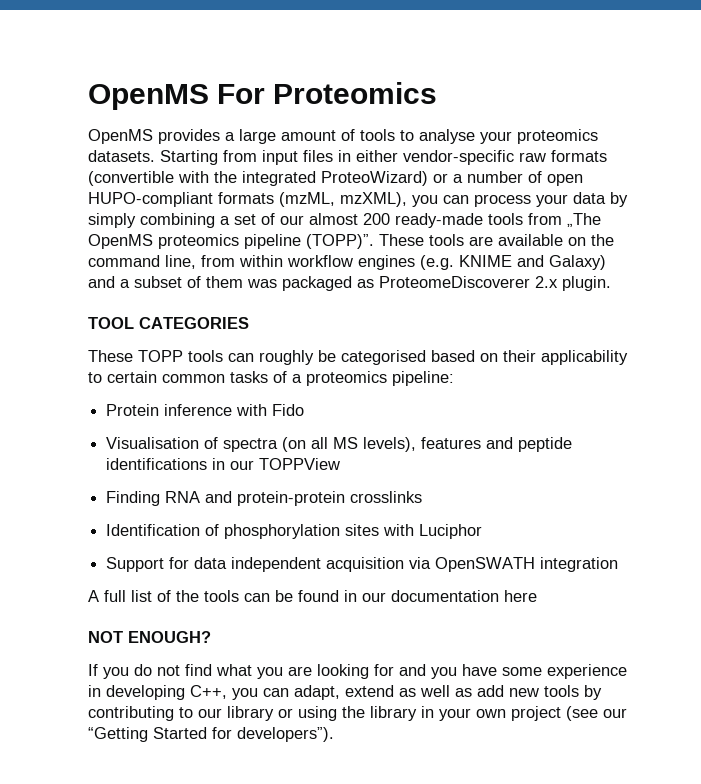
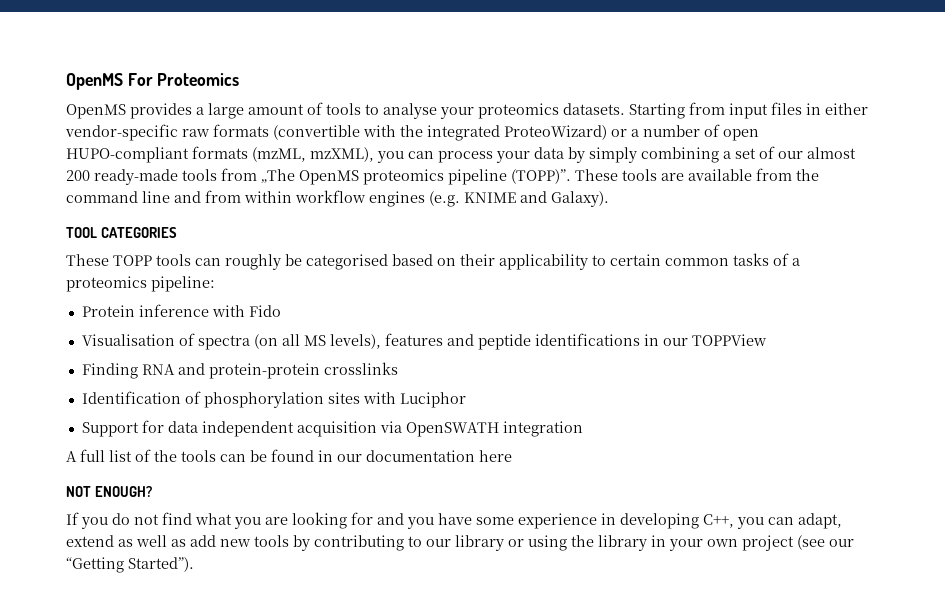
[568,237,586,246] on -> [756,168,792,181] from
[165,255,196,269] line, -> [142,191,201,203] line and
[549,255,606,270] [88,276,611,291] Galaxy) and a subset of them was packaged as ProteomeDiscoverer 2.x plugin. -> [551,191,609,207] Galaxy).
[153,727,334,742] Started for developers”). -> [128,557,194,572] Started”).

